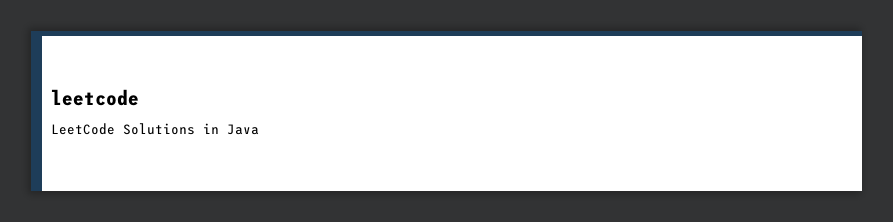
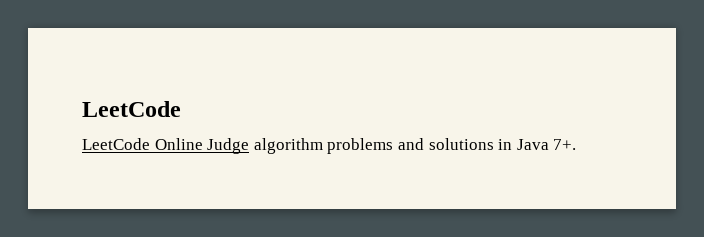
[51,89,139,106] [51,123,195,135] leetcode // LeetCode Solutions -> [82,101,181,117] [82,138,494,154] LeetCode // LeetCode Online Judge algorithm problems and solutions
(259, 129) none -> [553,139,577,150] 7+.

